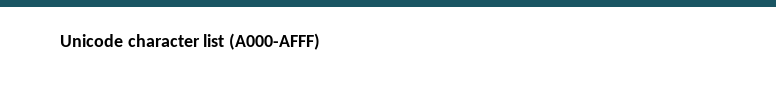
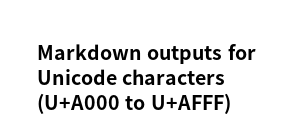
[60,33,321,50] Unicode character list (A000-AFFF) -> [37,44,256,64] [37,69,226,85] [37,93,231,114] Markdown outputs for Unicode characters (U+A000 to U+AFFF)

